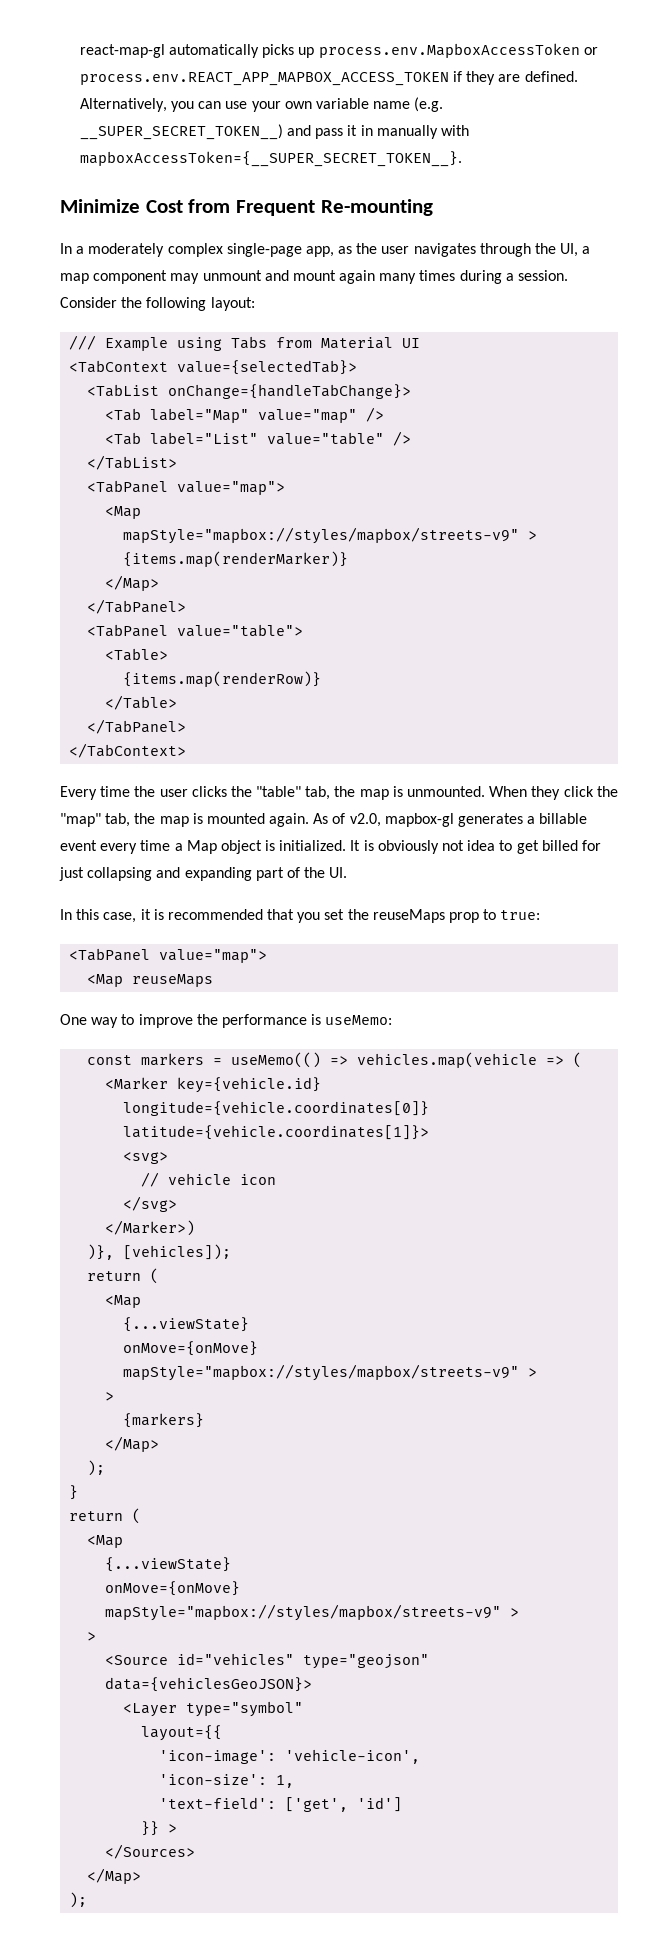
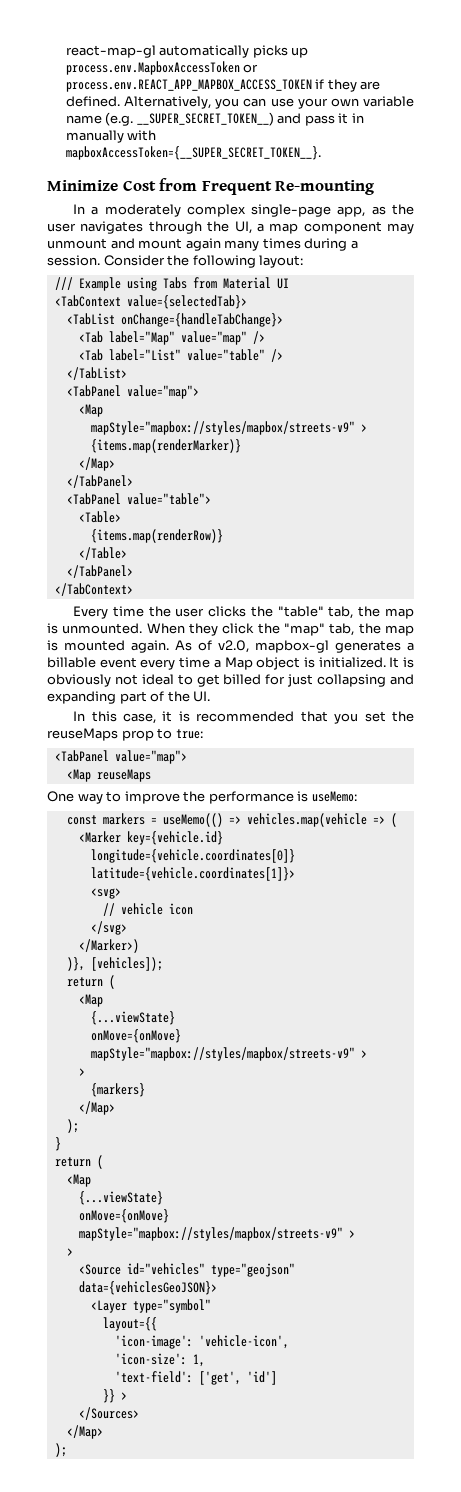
[467,840,496,851] idea -> [141,674,174,685] ideal

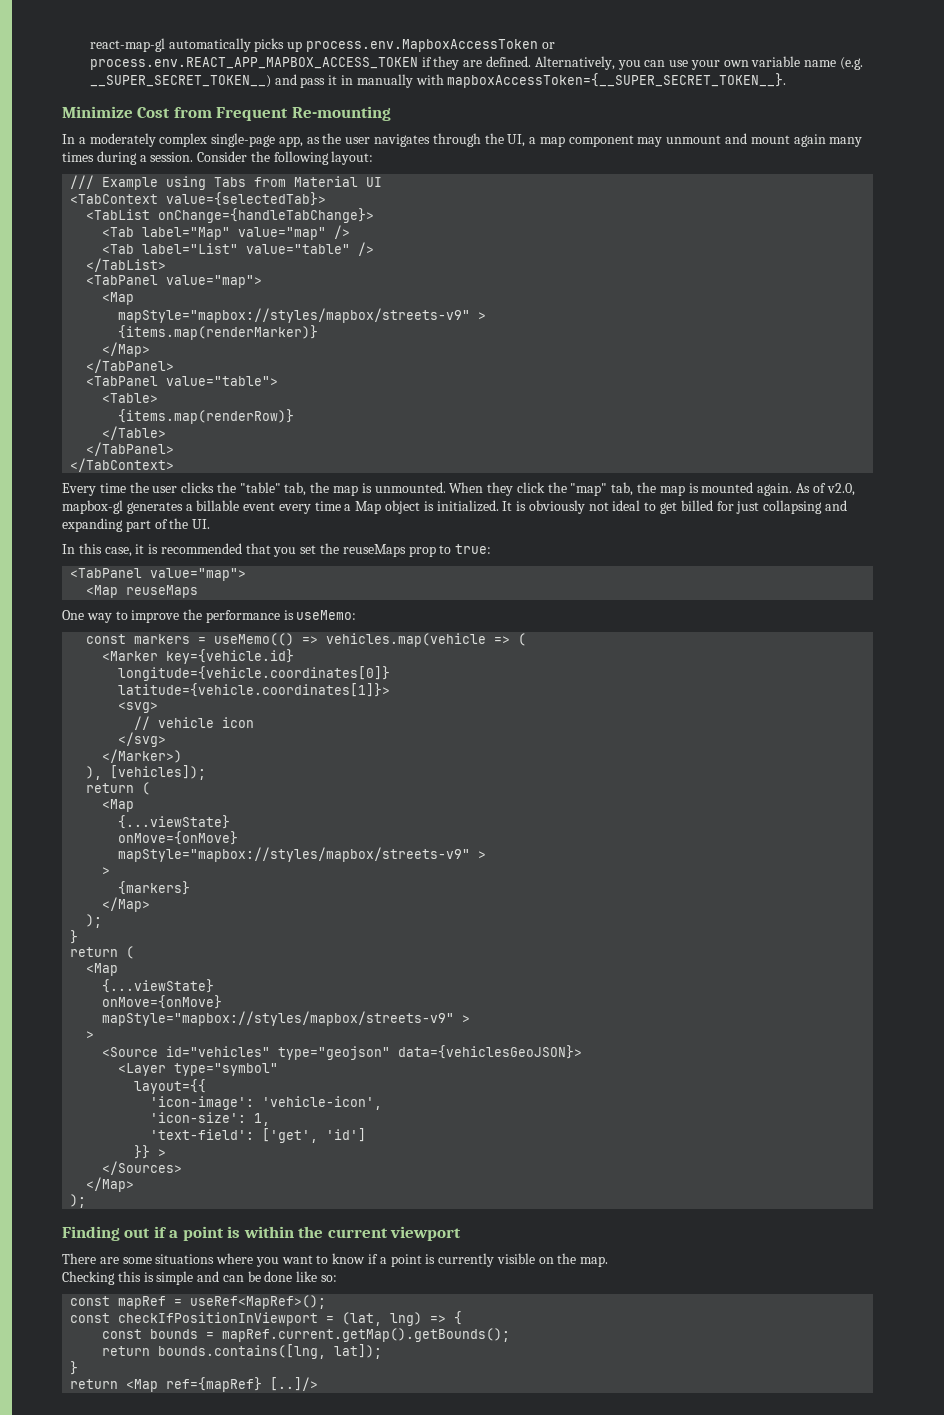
[66,957,85,971] )}, -> [86,766,103,780] ),
(67, 1450) none -> [62,1226,462,1241] [62,1253,609,1267] [62,1271,338,1285] [70,1295,327,1309] [70,1311,463,1326] [102,1328,511,1342] [102,1344,383,1359] [70,1361,79,1375] [70,1377,319,1392] // Finding out if a point is within the current viewport // There are some situations where you want to know if a point is currently visible on the map. // Checking this is simple and can be done like so: // const mapRef = useRef<MapRef>(); // const checkIfPositionInViewport = (lat, lng) => { // const bounds = mapRef.current.getMap().getBounds(); // return bounds.contains([lng, lat]); // } // return <Map ref={mapRef} [..]/>

